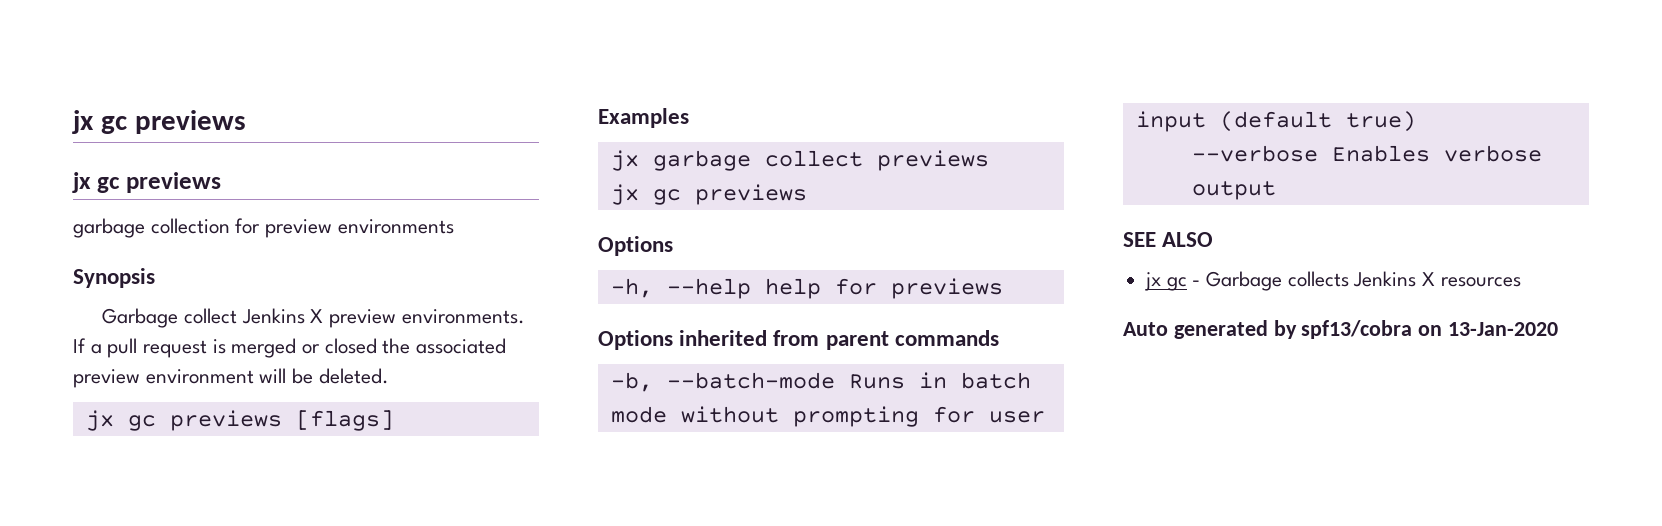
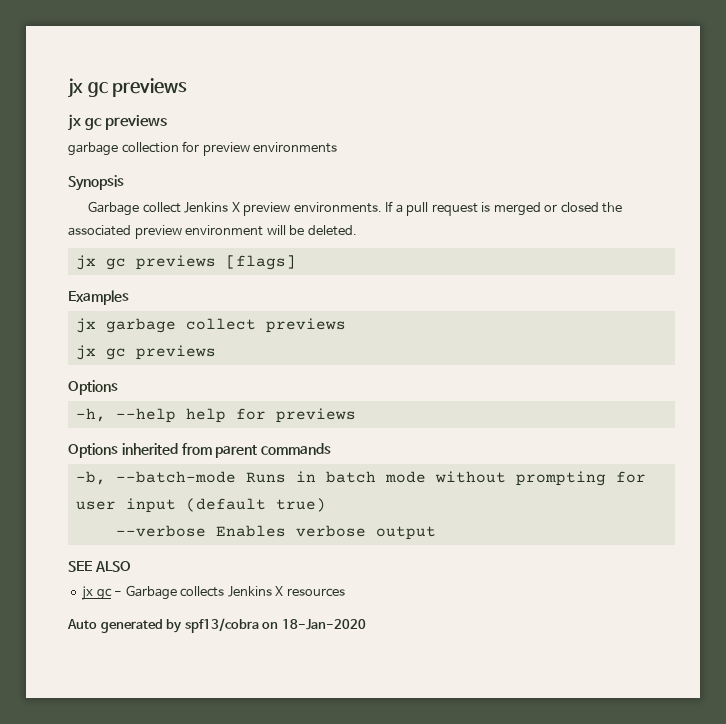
[1448,322,1559,336] 13-Jan-2020 -> [281,619,366,630] 18-Jan-2020

